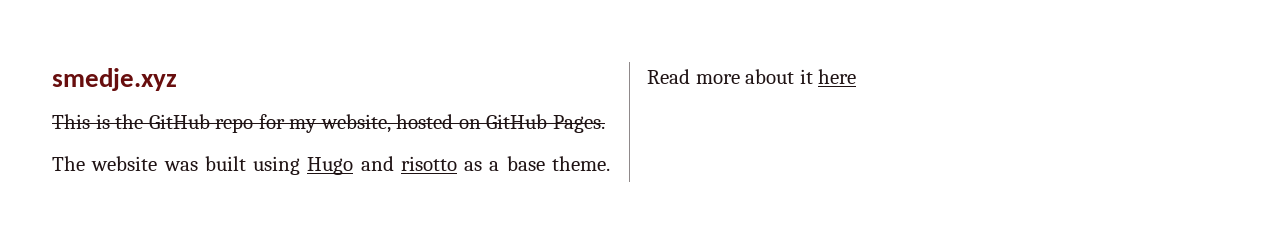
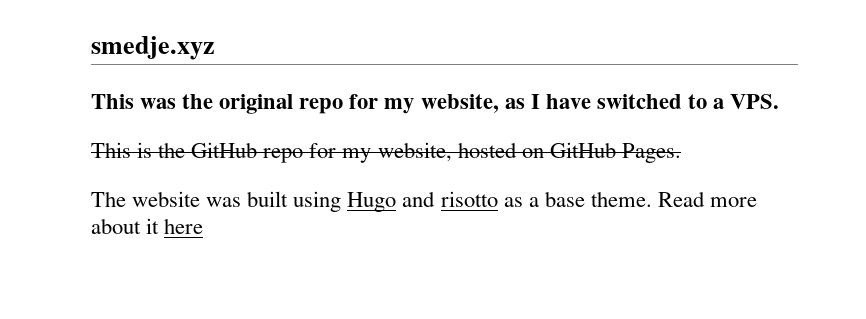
(177, 79) none -> [91,94,780,114] // This was the original repo for my website, as I have switched to a VPS.

